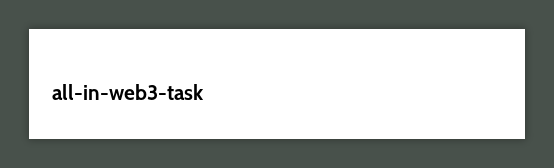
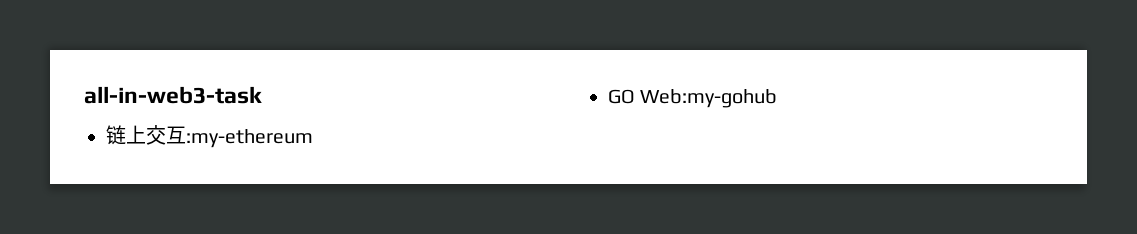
(204, 92) none -> [106,125,313,148] [608,89,778,108] // 链上交互:my-ethereum // GO Web:my-gohub

